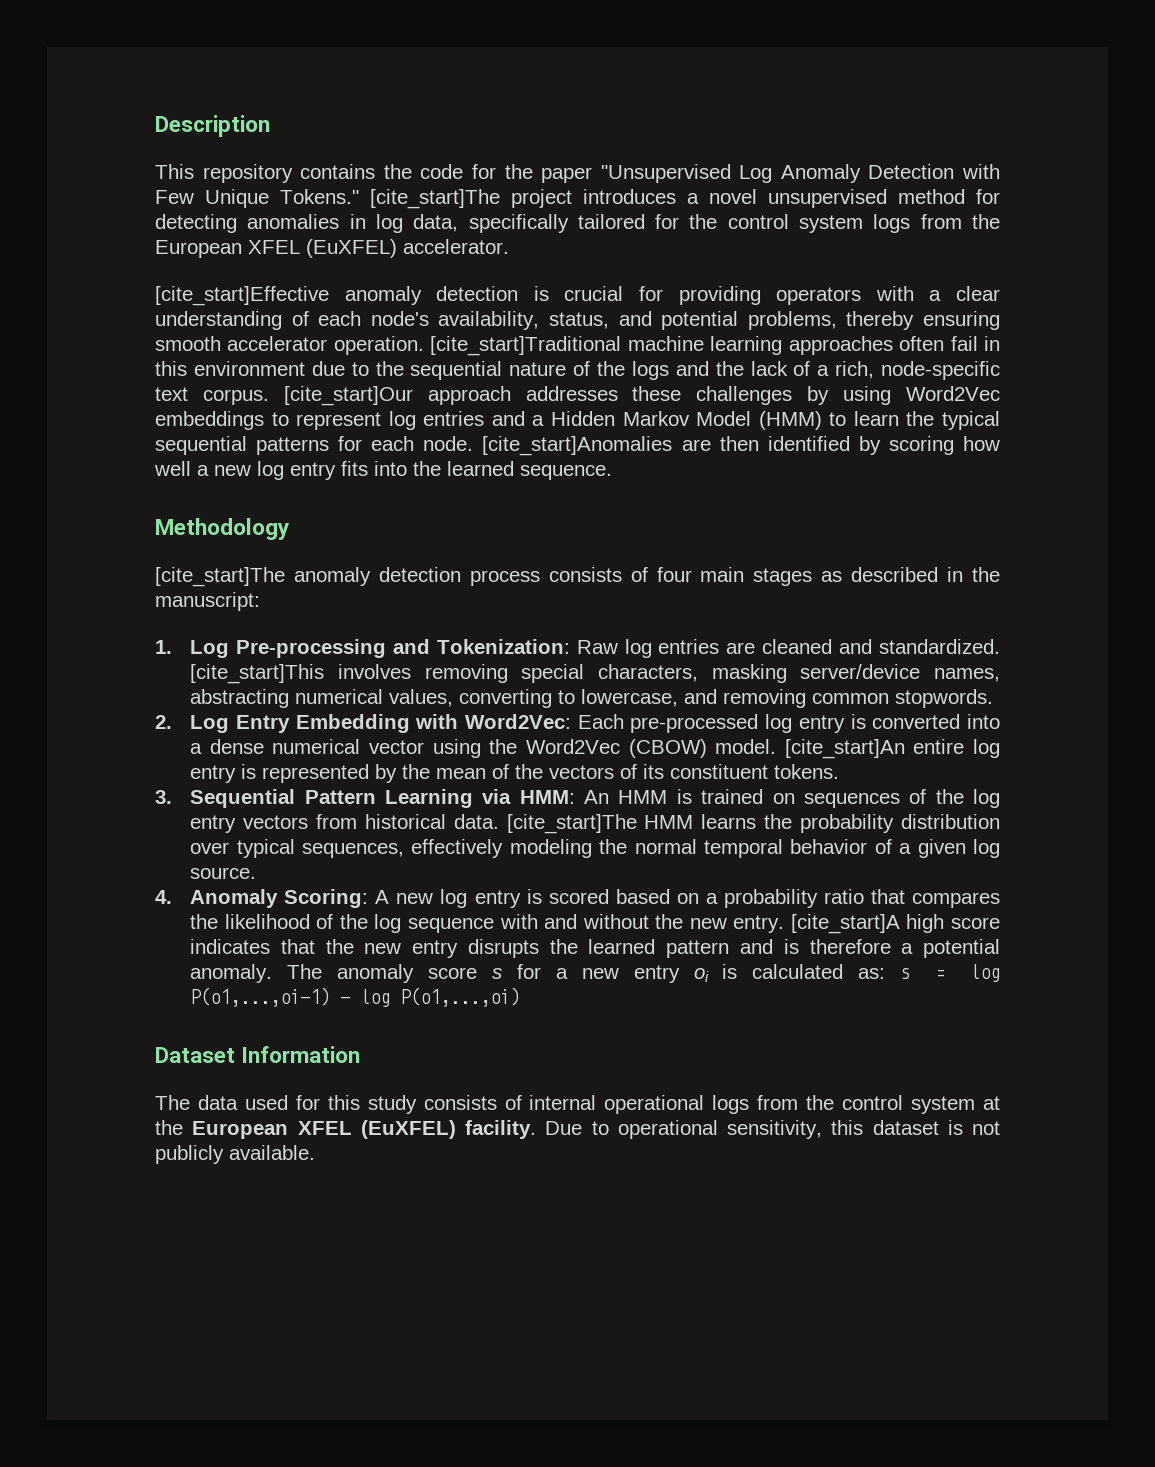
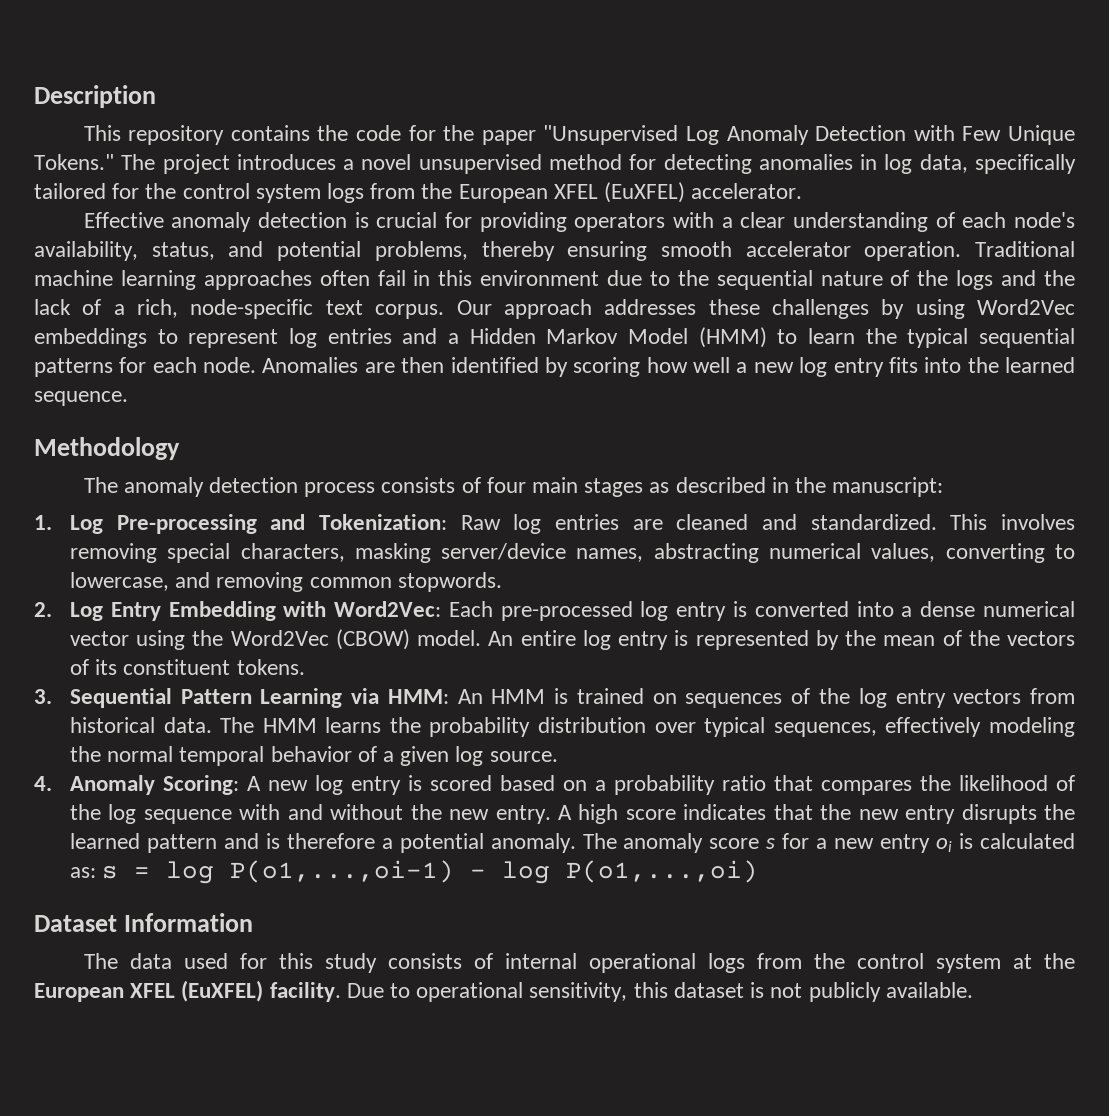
[370,189,500,209] [cite_start]The -> [121,154,156,170] The
[155,286,329,306] [cite_start]Effective -> [83,212,164,228] Effective
[430,336,622,356] [cite_start]Traditional -> [975,241,1076,257] Traditional
[283,386,413,406] [cite_start]Our -> [456,300,492,315] Our
[482,436,673,456] [cite_start]Anomalies -> [262,357,359,373] Anomalies
[155,567,285,587] [cite_start]The -> [83,477,118,493] The
[190,664,325,684] [cite_start]This -> [950,514,988,530] This
[784,739,905,759] [cite_start]An -> [488,631,514,646] An
[506,814,637,834] [cite_start]The -> [220,717,255,733] The
[790,914,900,934] [cite_start]A -> [557,805,572,820] A

